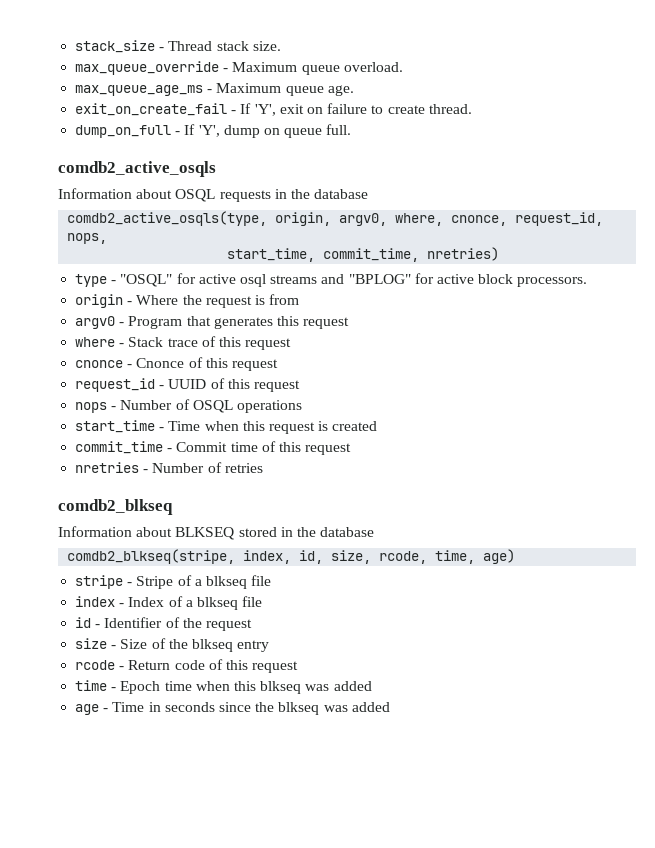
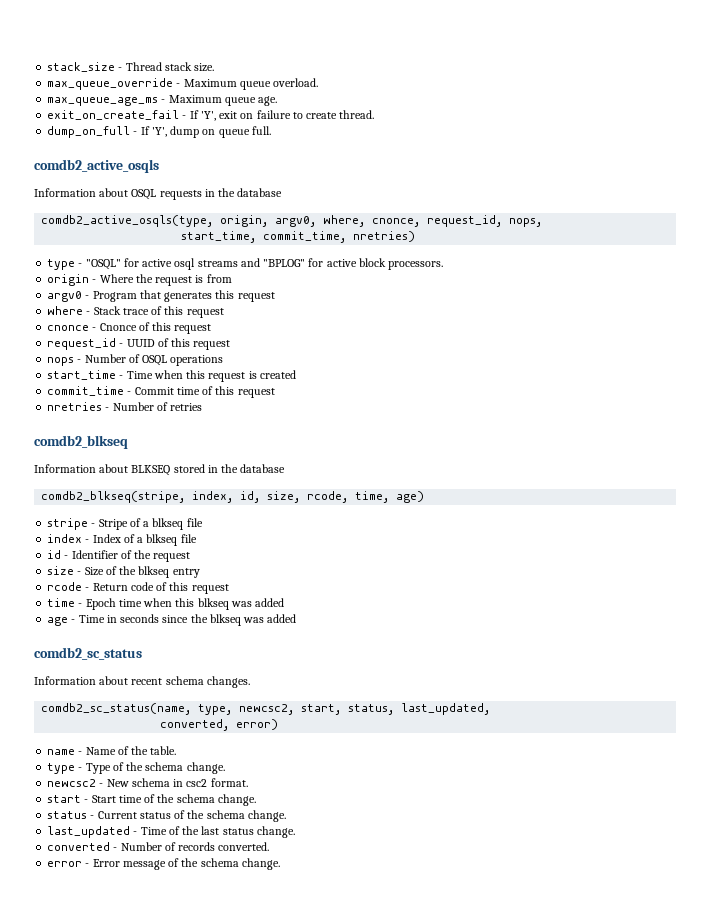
(390, 707) none -> [34,647,142,660] [34,676,250,688] [41,703,491,715] [160,719,279,731] [47,746,177,755] [47,762,225,774] [47,778,248,787] [47,794,256,806] [47,810,286,822] [47,826,295,838] [47,842,270,851] [47,858,280,870] // comdb2_sc_status // Information about recent schema changes. // comdb2_sc_status(name, type, newcsc2, start, status, last_updated, // converted, error) // name - Name of the table. // type - Type of the schema change. // newcsc2 - New schema in csc2 format. // start - Start time of the schema change. // status - Current status of the schema change. // last_updated - Time of the last status change. // converted - Number of records converted. // error - Error message of the schema change.

